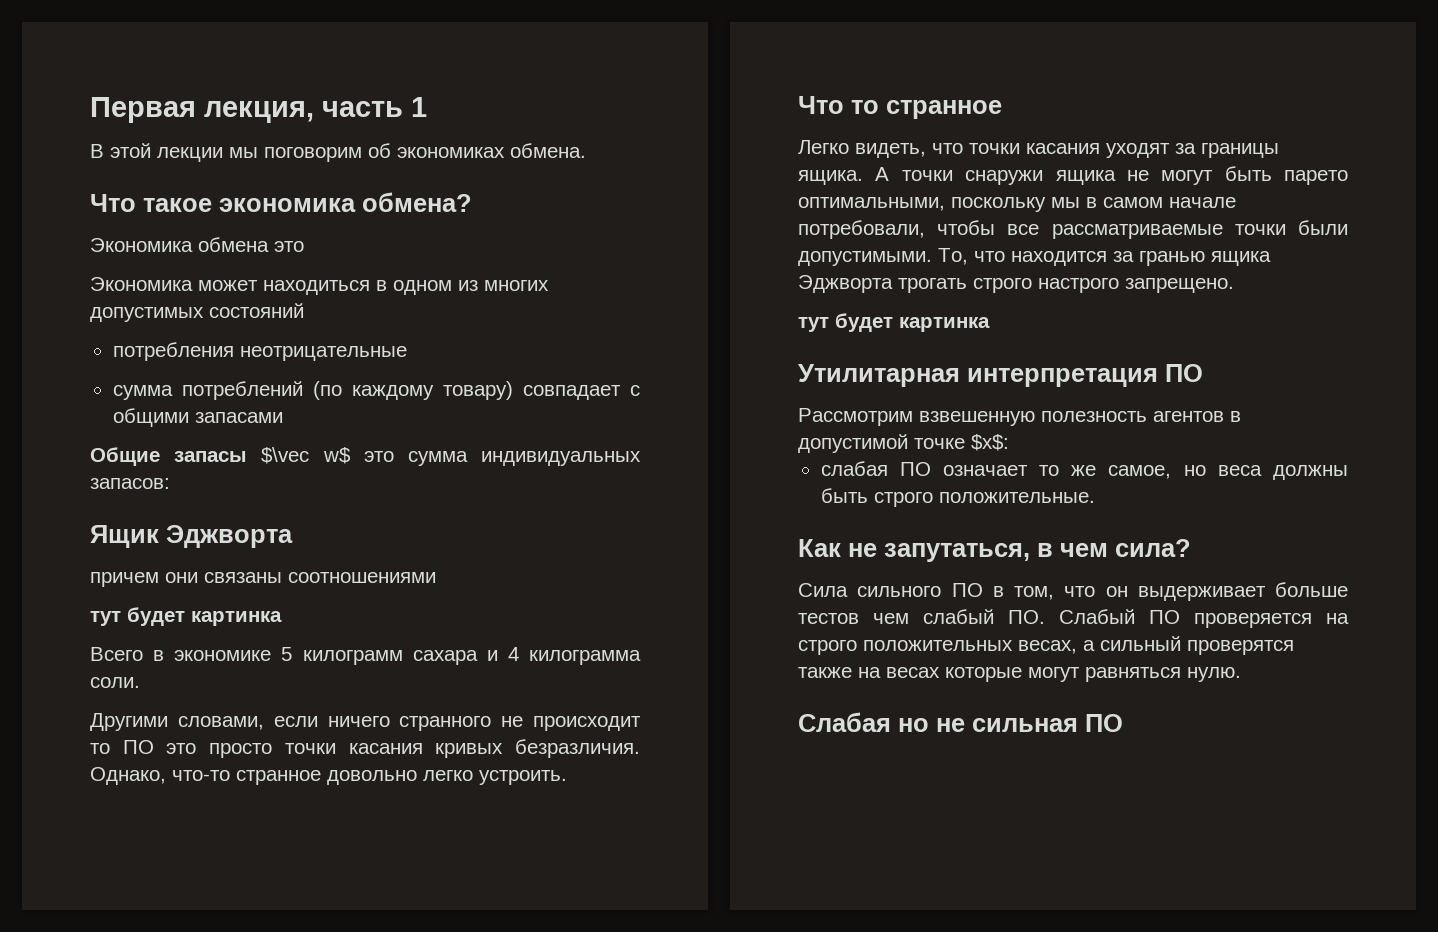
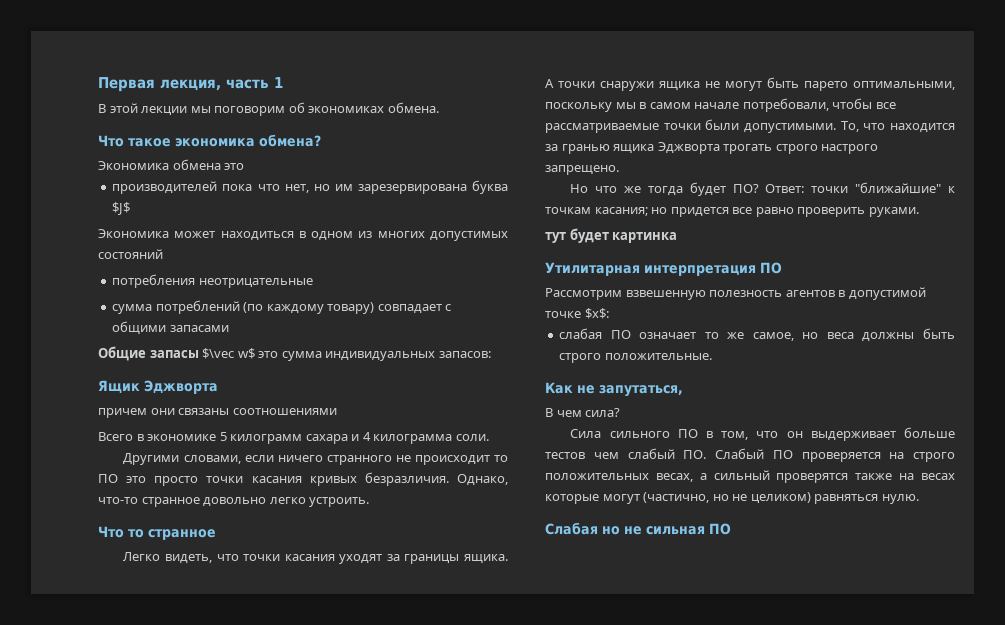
(304, 246) none -> [112,180,508,194] [112,202,131,215] // производителей пока что нет, но им зарезервирована буква $J$
[90,607,282,626] // тут будет картинка -> (337, 411) none
(1234, 285) none -> [570,182,955,196] [545,207,919,217] // Но что же тогда будет ПО? Ответ: точки "ближайшие" к точкам касания; но придется все равно проверить руками.
[1037,543,1053,557] в -> [545,408,553,417] // В
(1080, 674) none -> [643,492,811,504] (частично, но не целиком)

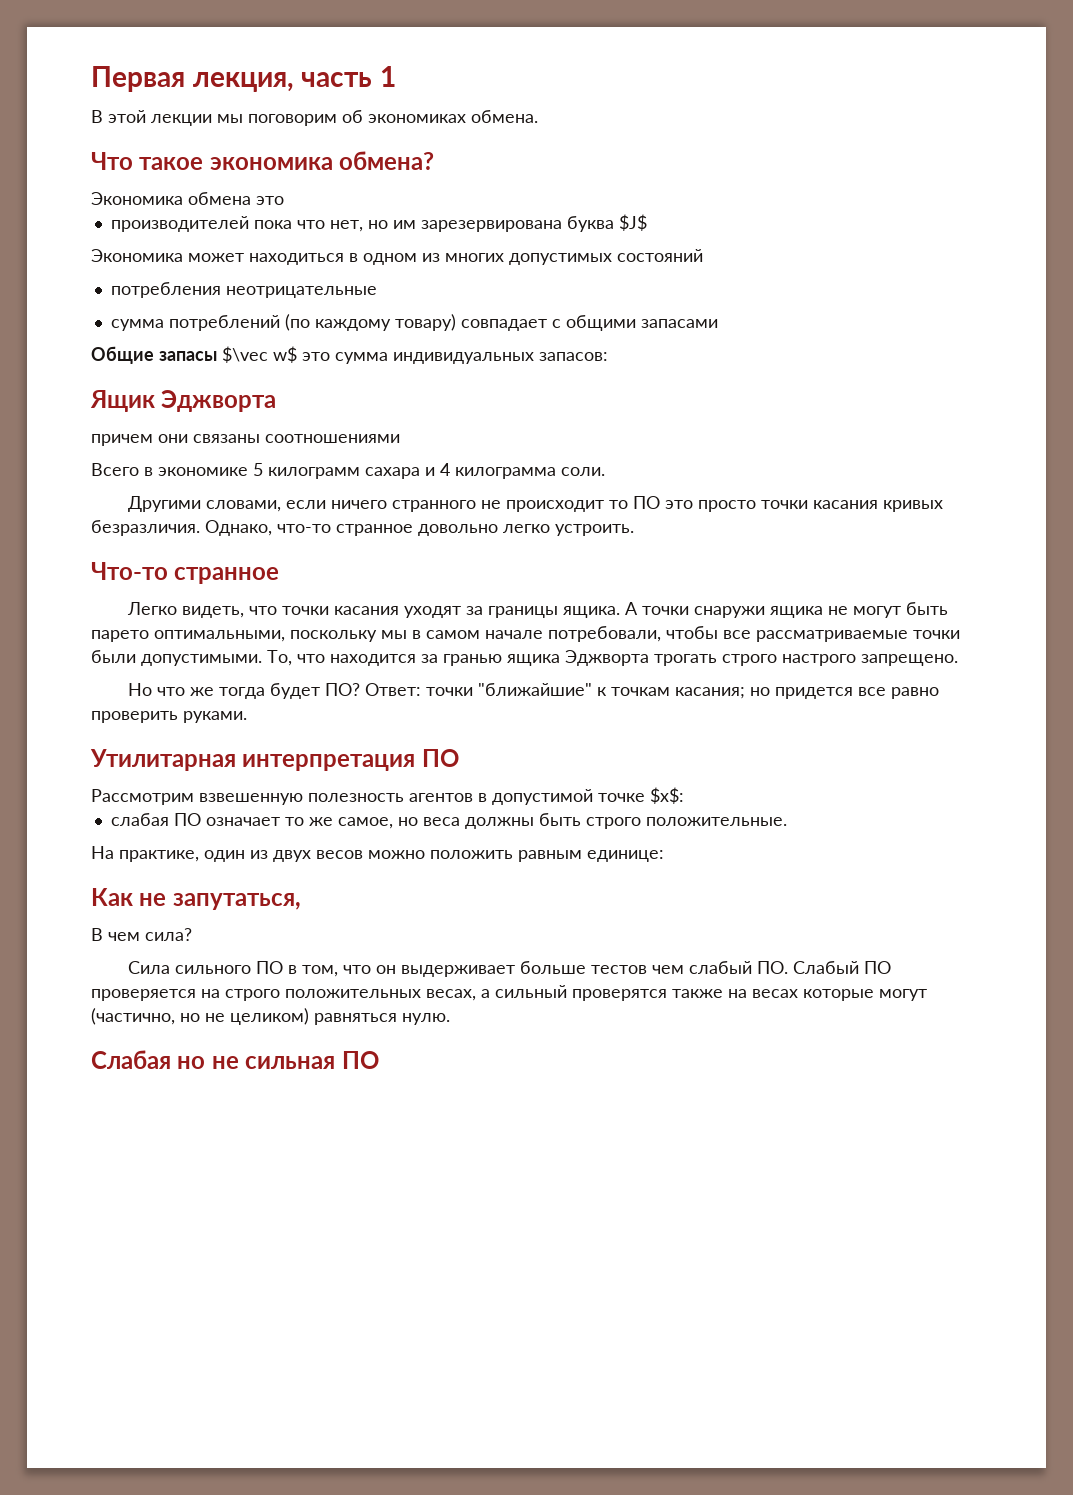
[98,526,144,538] Что то -> [91,562,168,580] Что-то
[545,228,678,243] // тут будет картинка -> (247, 717) none
(712, 356) none -> [91,846,664,862] // На практике, один из двух весов можно положить равным единице:

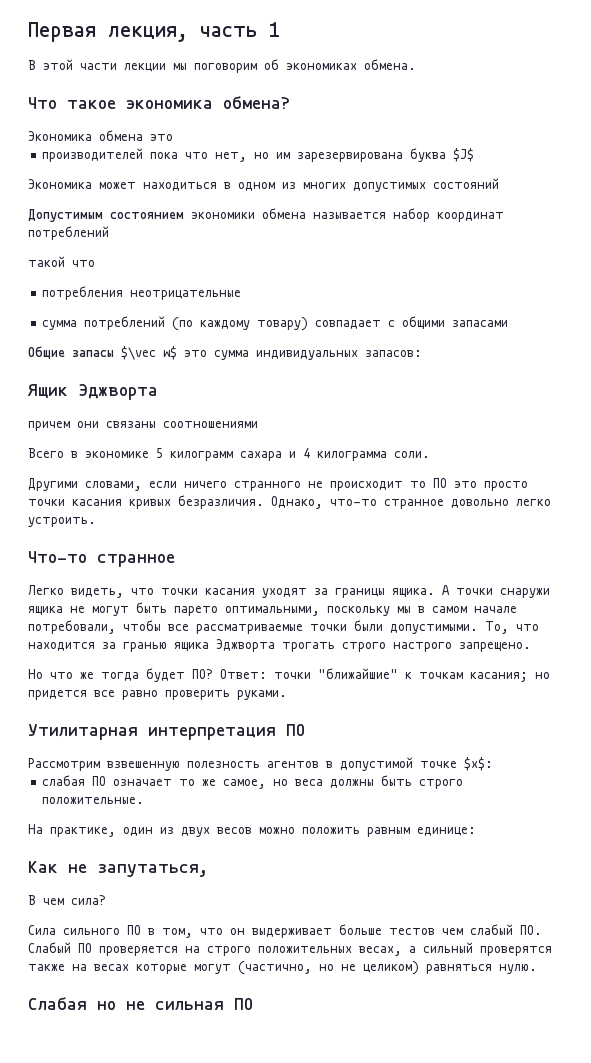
(146, 116) none -> [80,63,117,70] части
(703, 255) none -> [28,208,504,222] [28,226,109,240] [28,256,95,267] // Допустимым состоянием экономики обмена называется набор координат потреблений // такой что

